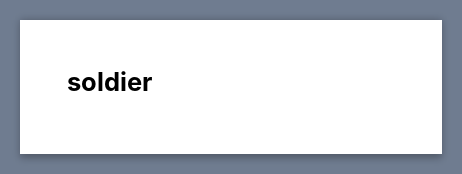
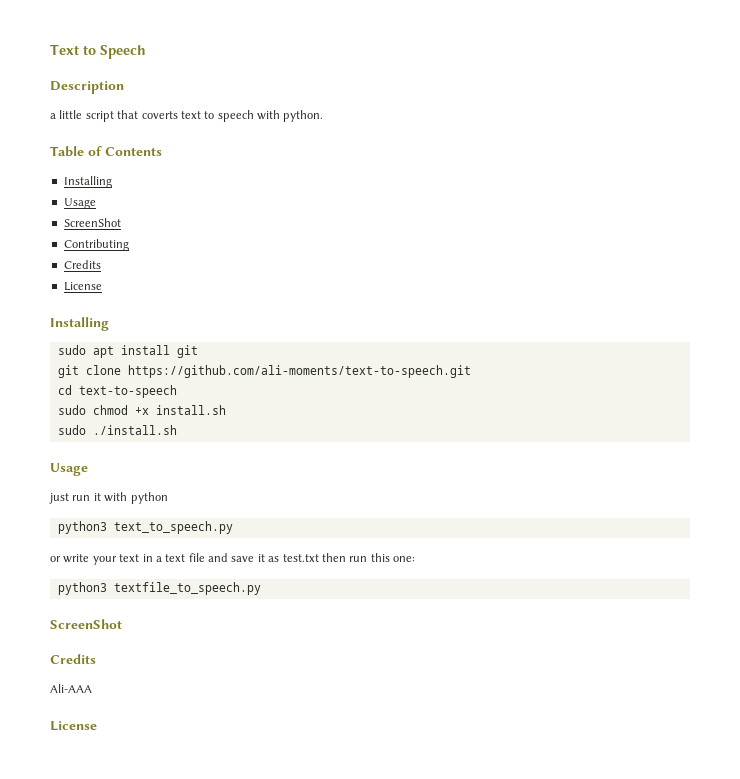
[67,71,152,91] soldier -> [50,44,146,59] [50,81,124,94] [50,110,324,122] [50,146,162,157] [63,176,112,188] [63,198,96,209] [63,218,121,227] [63,239,129,251] [63,260,101,269] [63,282,102,291] [50,317,109,331] [57,345,198,358] [57,365,471,378] [57,385,177,398] [57,405,226,415] [57,425,177,435] [50,463,88,476] [49,492,168,504] [57,521,233,534] [50,553,415,565] [57,582,261,595] [50,619,122,629] [50,654,96,664] [50,684,92,693] [50,721,97,731] Text to Speech // Description // a little script that coverts text to speech with python. // Table of Contents // Installing // Usage // ScreenShot // Contributing // Credits // License // Installing // sudo apt install git // git clone https://github.com/ali-moments/text-to-speech.git // cd text-to-speech // sudo chmod +x install.sh // sudo ./install.sh // Usage // just run it with python // python3 text_to_speech.py // or write your text in a text file and save it as test.txt then run this one: // python3 textfile_to_speech.py // ScreenShot // Credits // Ali-AAA // License

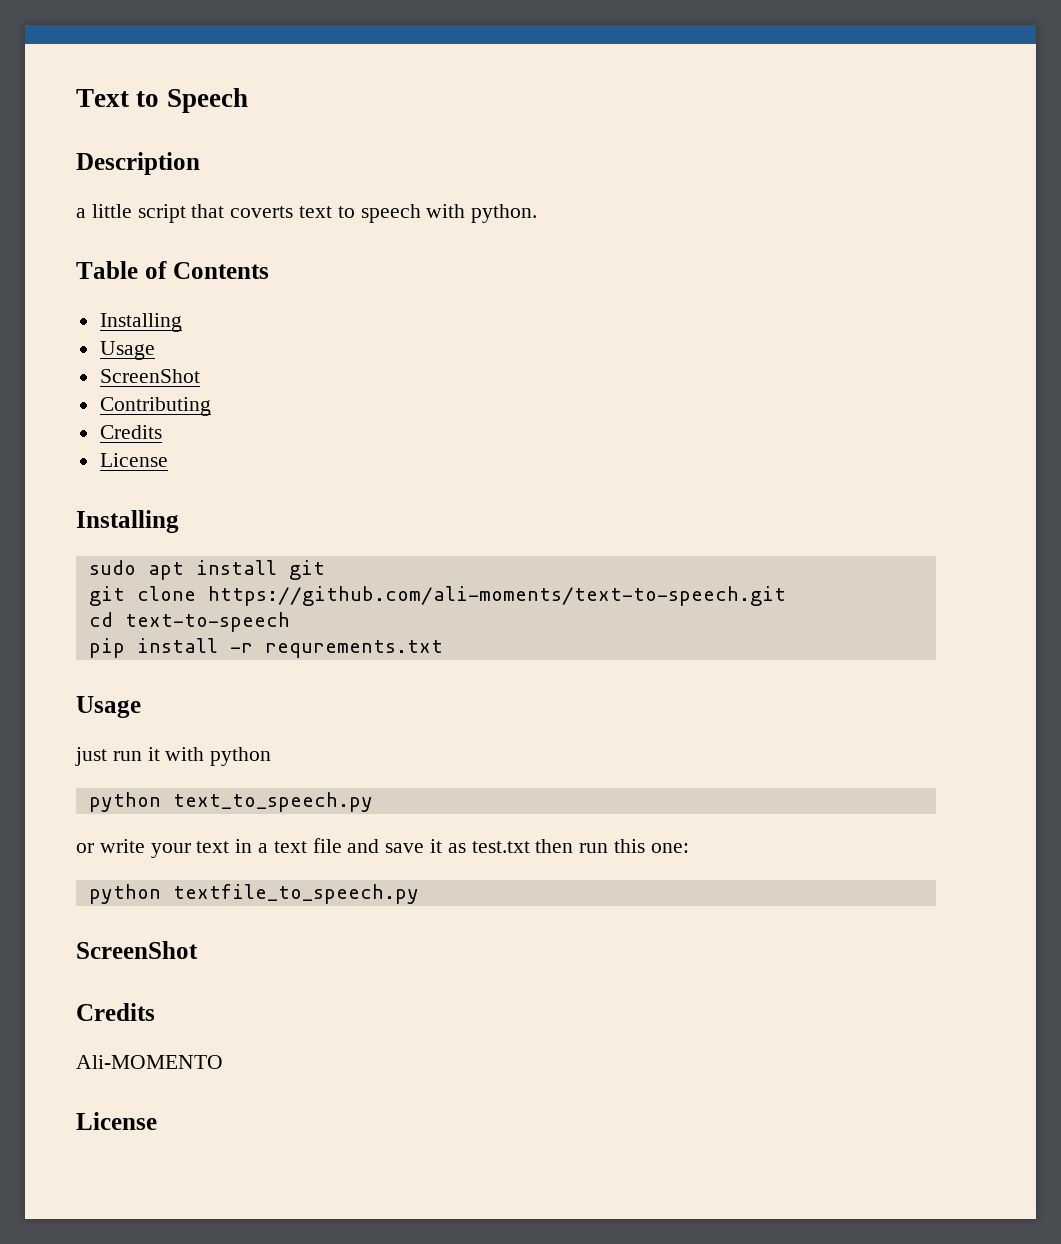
[57,405,226,415] [57,425,177,435] sudo chmod +x install.sh // sudo ./install.sh -> [88,638,443,658] pip install -r requrements.txt
[57,521,107,534] python3 -> [88,792,161,812] python
[57,582,107,595] python3 -> [88,884,161,904] python
[50,684,92,693] Ali-AAA -> [76,1055,223,1069] Ali-MOMENTO

